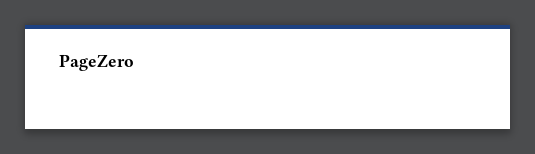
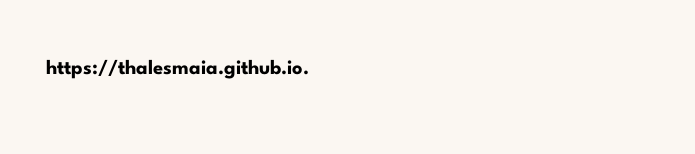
[59,54,134,71] PageZero -> [46,59,309,79] https://thalesmaia.github.io.

